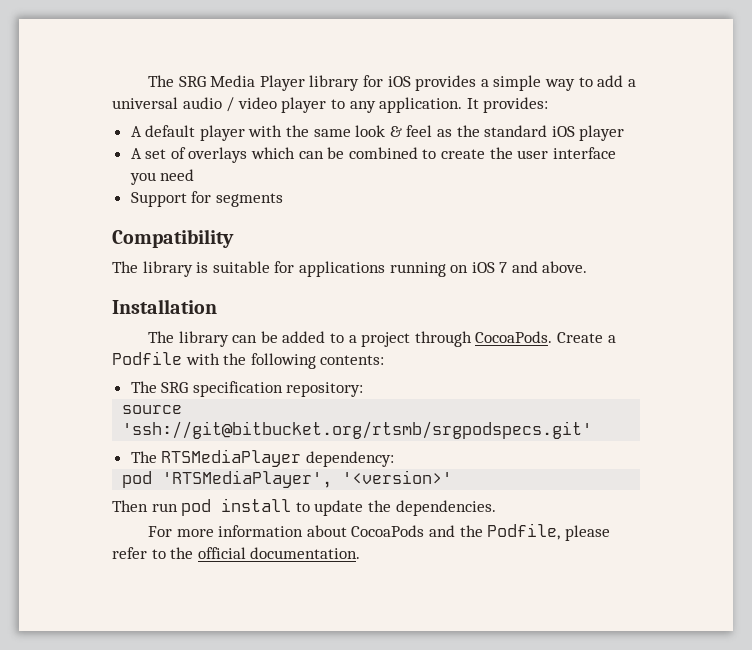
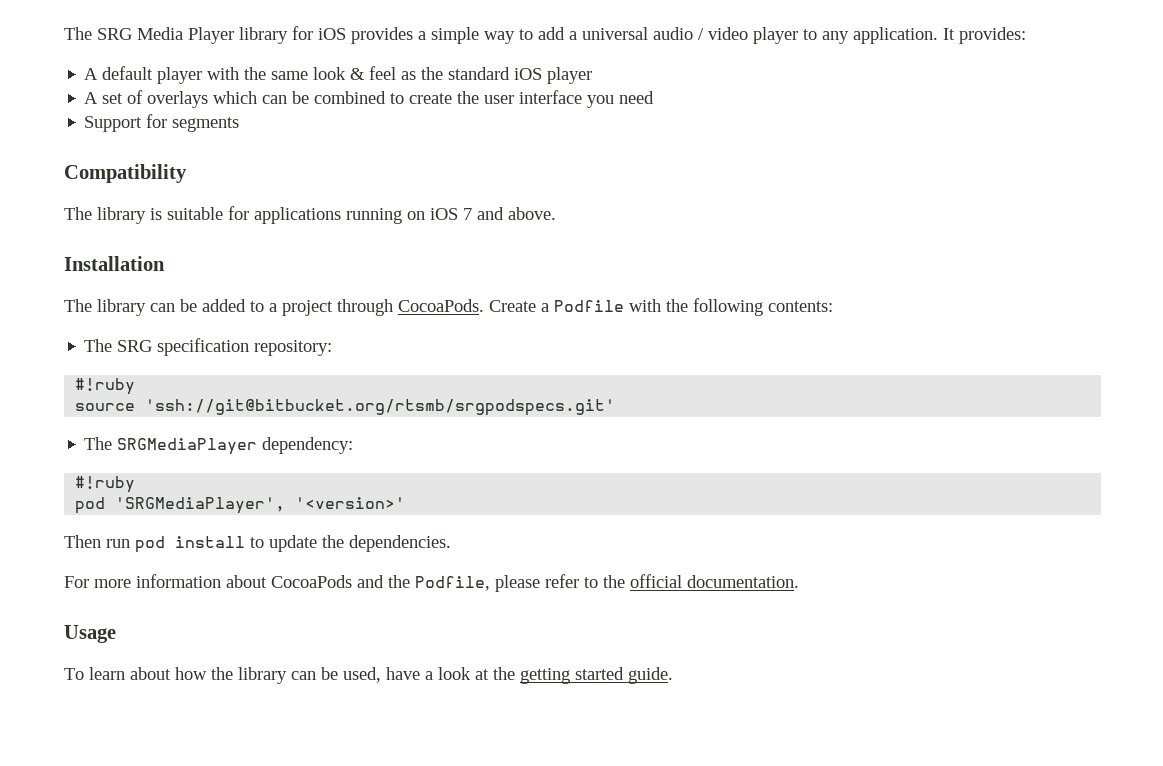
(364, 389) none -> [75,378,136,395] // #!ruby
[161,449,302,467] RTSMediaPlayer -> [117,438,258,455] SRGMediaPlayer
[122,470,333,488] // pod 'RTSMediaPlayer', -> [75,476,136,493] [75,497,286,514] // #!ruby // pod 'SRGMediaPlayer',
(361, 553) none -> [64,625,116,643] [64,667,673,684] // Usage // To learn about how the library can be used, have a look at the getting started guide.

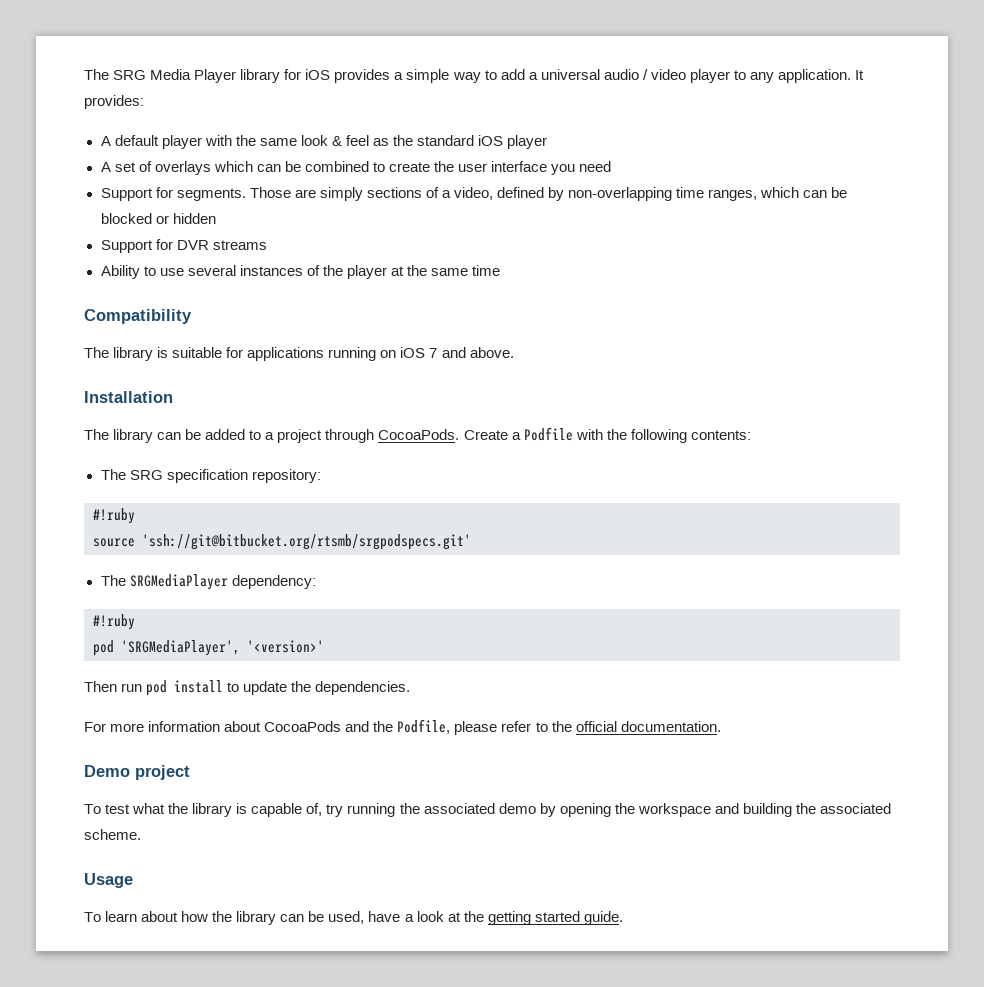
[172,117,240,132] segments -> [176,187,848,201] [100,213,216,224] [100,239,267,253] [100,265,501,279] segments. Those are simply sections of a video, defined by non-overlapping time ranges, which can be blocked or hidden // Support for DVR streams // Ability to use several instances of the player at the same time
(799, 581) none -> [84,765,190,780] [84,803,891,817] [84,829,141,840] // Demo project // To test what the library is capable of, try running the associated demo by opening the workspace and building the associated scheme.

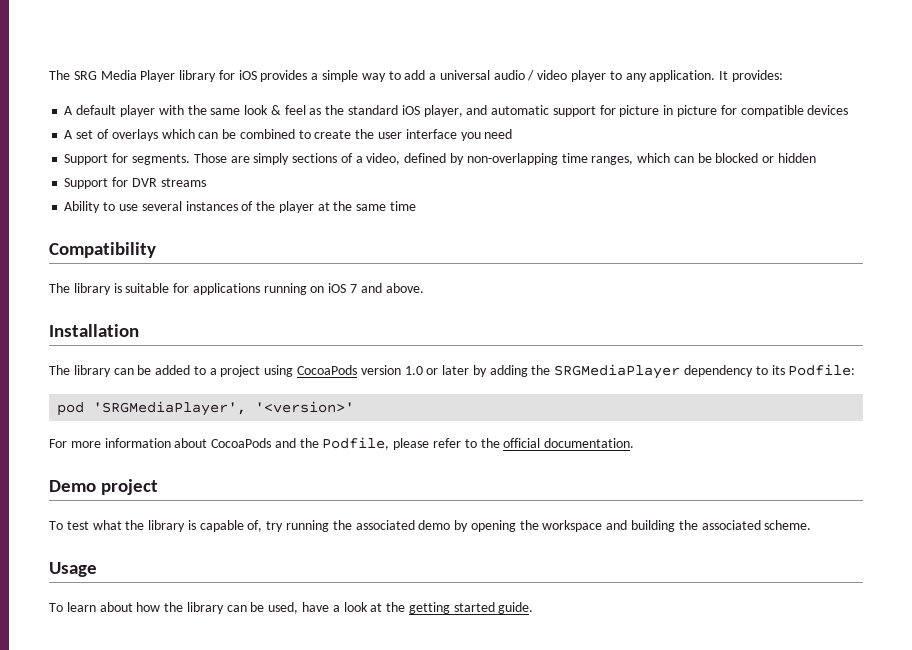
[507,135,548,149] player -> [423,105,849,117] player, and automatic support for picture in picture for compatible devices
[325,427,751,443] [100,469,321,483] [93,508,135,524] [93,534,471,550] [100,574,316,590] [93,614,135,630] [93,640,324,656] [84,680,411,696] through CocoaPods. Create a Podfile with the following contents: // The SRG specification repository: // #!ruby // source 'ssh://git@bitbucket.org/rtsmb/srgpodspecs.git' // The SRGMediaPlayer dependency: // #!ruby // pod 'SRGMediaPlayer', '<version>' // Then run pod install to update the dependencies. -> [264,364,856,379] [57,401,355,416] using CocoaPods version 1.0 or later by adding the SRGMediaPlayer dependency to its Podfile: // pod 'SRGMediaPlayer', '<version>'

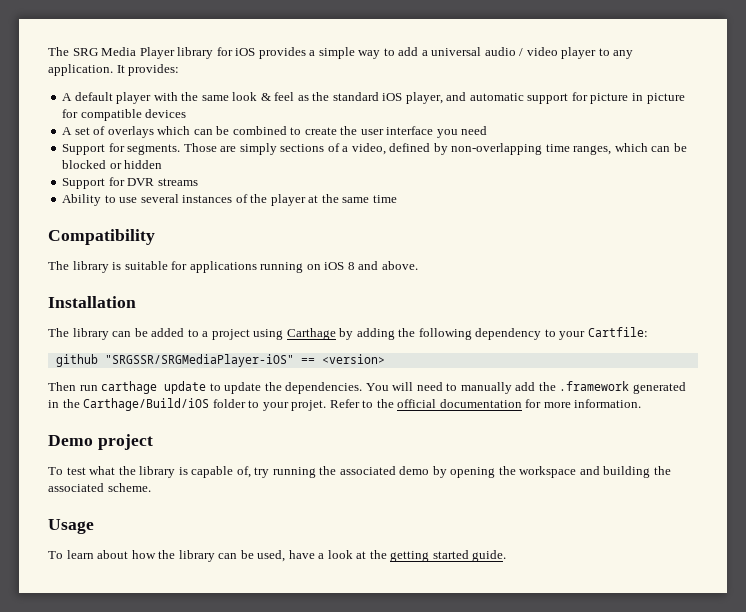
[350,284,358,293] 7 -> [347,262,355,270] 8
[297,365,470,375] CocoaPods version 1.0 or later -> [286,328,336,340] Carthage
[554,364,681,379] SRGMediaPlayer -> [418,328,472,340] following
[771,364,856,376] [57,401,355,416] [49,437,635,450] its Podfile: // pod 'SRGMediaPlayer', '<version>' // For more information about CocoaPods and the Podfile, please refer to the official documentation. -> [559,327,648,340] [55,354,385,367] [48,381,686,394] [48,398,642,411] your Cartfile: // github "SRGSSR/SRGMediaPlayer-iOS" == <version> // Then run carthage update to update the dependencies. You will need to manually add the .framework generated in the Carthage/Build/iOS folder to your projet. Refer to the official documentation for more information.

